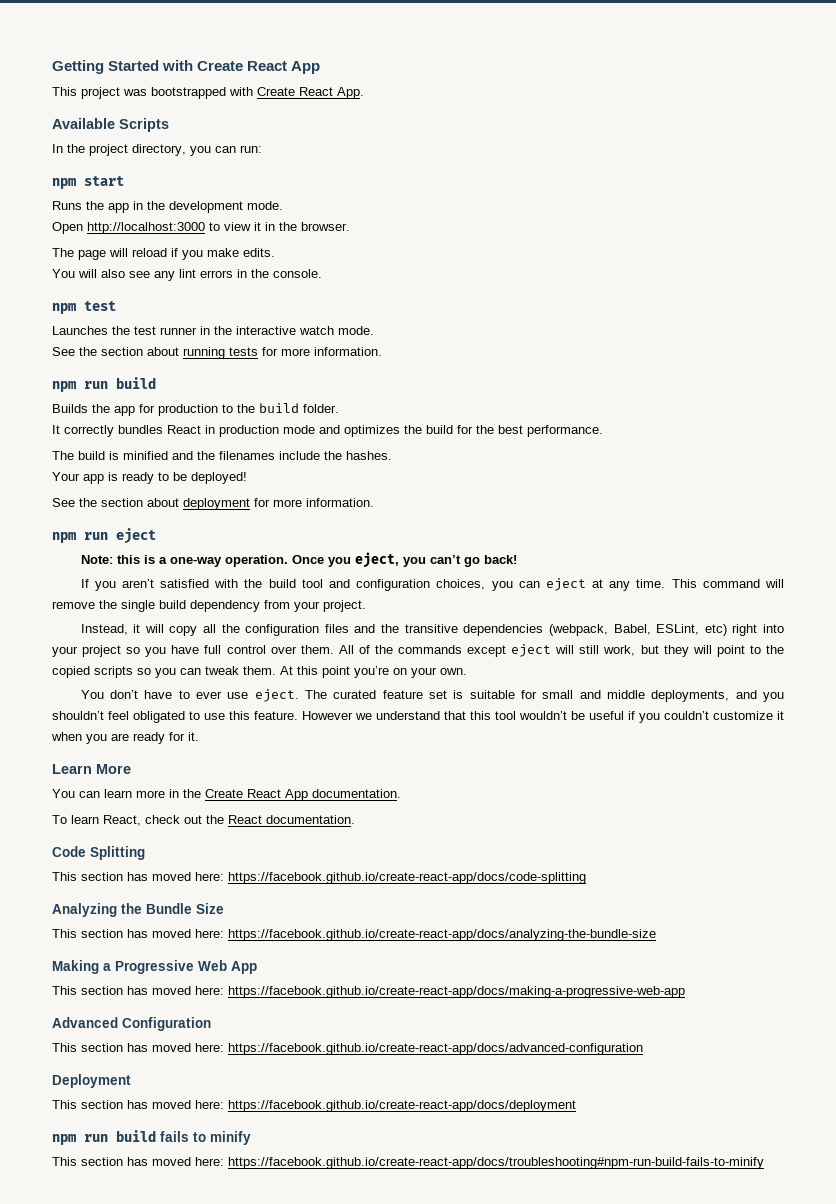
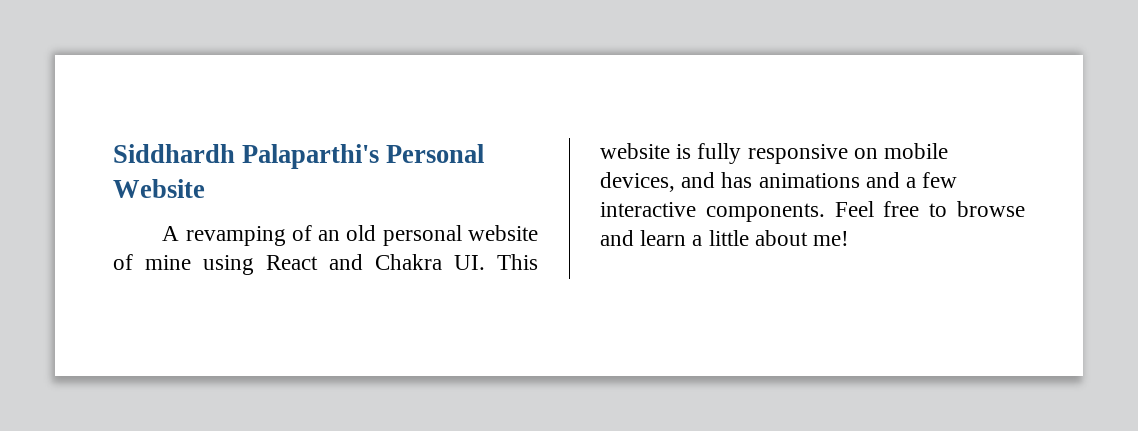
[52,60,321,74] [52,87,364,99] [52,118,169,132] [52,144,262,156] [52,176,124,189] [52,201,283,213] [52,222,350,234] [52,248,275,260] [52,269,322,281] [52,301,116,314] [52,326,374,335] [52,347,382,359] [52,377,156,392] [52,403,339,416] [52,425,603,437] [52,451,392,460] [52,472,247,484] [52,498,374,510] [52,528,156,544] [80,552,517,568] [80,578,785,591] [52,600,366,612] [80,624,785,636] [52,644,784,657] [52,666,467,678] [80,689,784,702] [52,711,784,723] [51,732,199,744] [52,764,131,774] [52,789,401,801] [52,815,355,826] [52,846,145,860] [52,872,586,884] [52,903,224,917] [52,929,656,941] [52,960,257,974] [52,986,685,998] [52,1017,211,1031] [52,1043,643,1055] [52,1074,131,1088] [52,1100,576,1112] [52,1130,251,1145] [52,1157,764,1169] Getting Started with Create React App // This project was bootstrapped with Create React App. // Available Scripts // In the project directory, you can run: // npm start // Runs the app in the development mode. // Open http://localhost:3000 to view it in the browser. // The page will reload if you make edits. // You will also see any lint errors in the console. // npm test // Launches the test runner in the interactive watch mode. // See the section about running tests for more information. // npm run build // Builds the app for production to the build folder. // It correctly bundles React in production mode and optimizes the build for the best performance. // The build is minified and the filenames include the hashes. // Your app is ready to be deployed! // See the section about deployment for more information. // npm run eject // Note: this is a one-way operation. Once you eject, you can’t go back! // If you aren’t satisfied with the build tool and configuration choices, you can eject at any time. This command will remove the single build dependency from your project. // Instead, it will copy all the configuration files and the transitive dependencies (webpack, Babel, ESLint, etc) right into your project so you have full control over them. All of the commands except eject will still work, but they will point to the copied scripts so you can tweak them. At this point you’re on your own. // You don’t have to ever use eject. The curated feature set is suitable for small and middle deployments, and you shouldn’t feel obligated to use this feature. However we understand that this tool wouldn’t be useful if you couldn’t customize it when you are ready for it. // Learn More // You can learn more in the Create React App documentation. // To learn React, check out the React documentation. // Code Splitting // This section has moved here: https://facebook.github.io/create-react-app/docs/code-splitting // Analyzing the Bundle Size // This section has moved here: https://facebook.github.io/create-react-app/docs/analyzing-the-bundle-size // Making a Progressive Web App // This section has moved here: https://facebook.github.io/create-react-app/docs/making-a-progressive-web-app // Advanced Configuration // This section has moved here: https://facebook.github.io/create-react-app/docs/advanced-configuration // Deployment // This section has moved here: https://facebook.github.io/create-react-app/docs/deployment // npm run build fails to minify // This section has moved here: https://facebook.github.io/create-react-app/docs/troubleshooting#npm-run-build-fails-to-minify -> [113,144,485,169] [113,179,205,198] [162,225,538,246] [113,254,538,275] [600,143,949,164] [600,172,958,192] [600,201,1025,222] [600,230,850,246] Siddhardh Palaparthi's Personal Website // A revamping of an old personal website of mine using React and Chakra UI. This website is fully responsive on mobile devices, and has animations and a few interactive components. Feel free to browse and learn a little about me!

